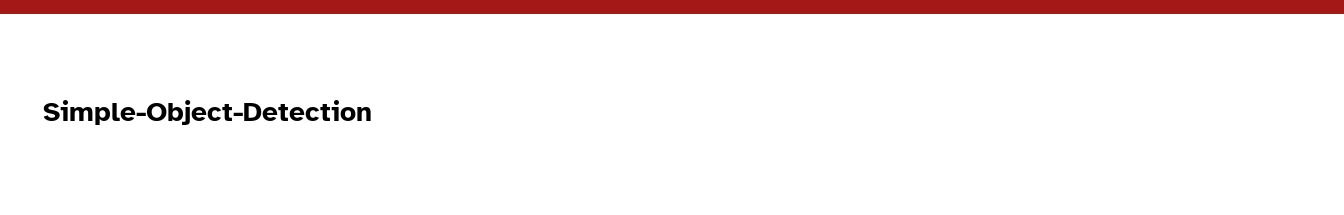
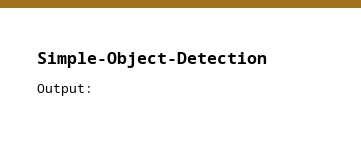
(372, 112) none -> [37,84,93,96] // Output:

